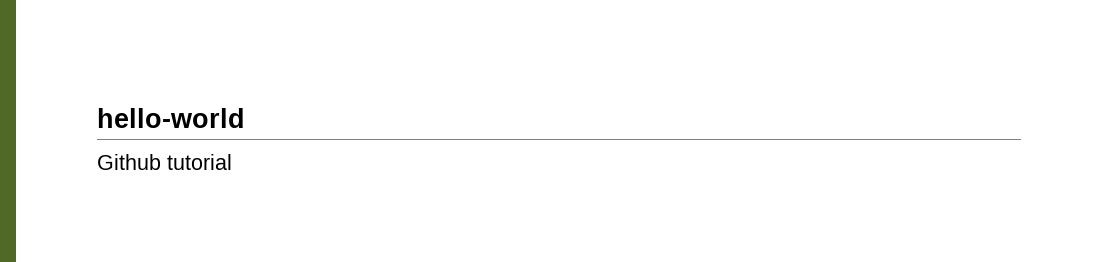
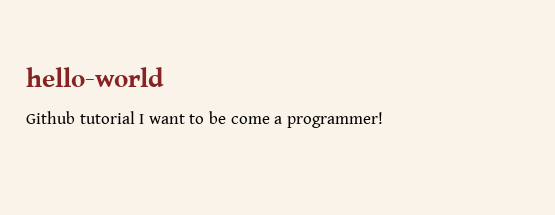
(232, 162) none -> [139,111,383,128] I want to be come a programmer!

